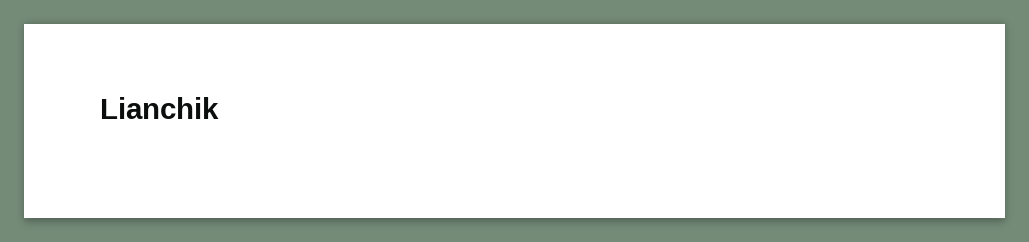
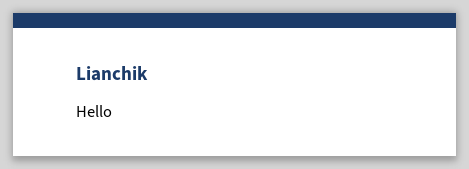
(219, 108) none -> [76,105,112,117] // Hello

